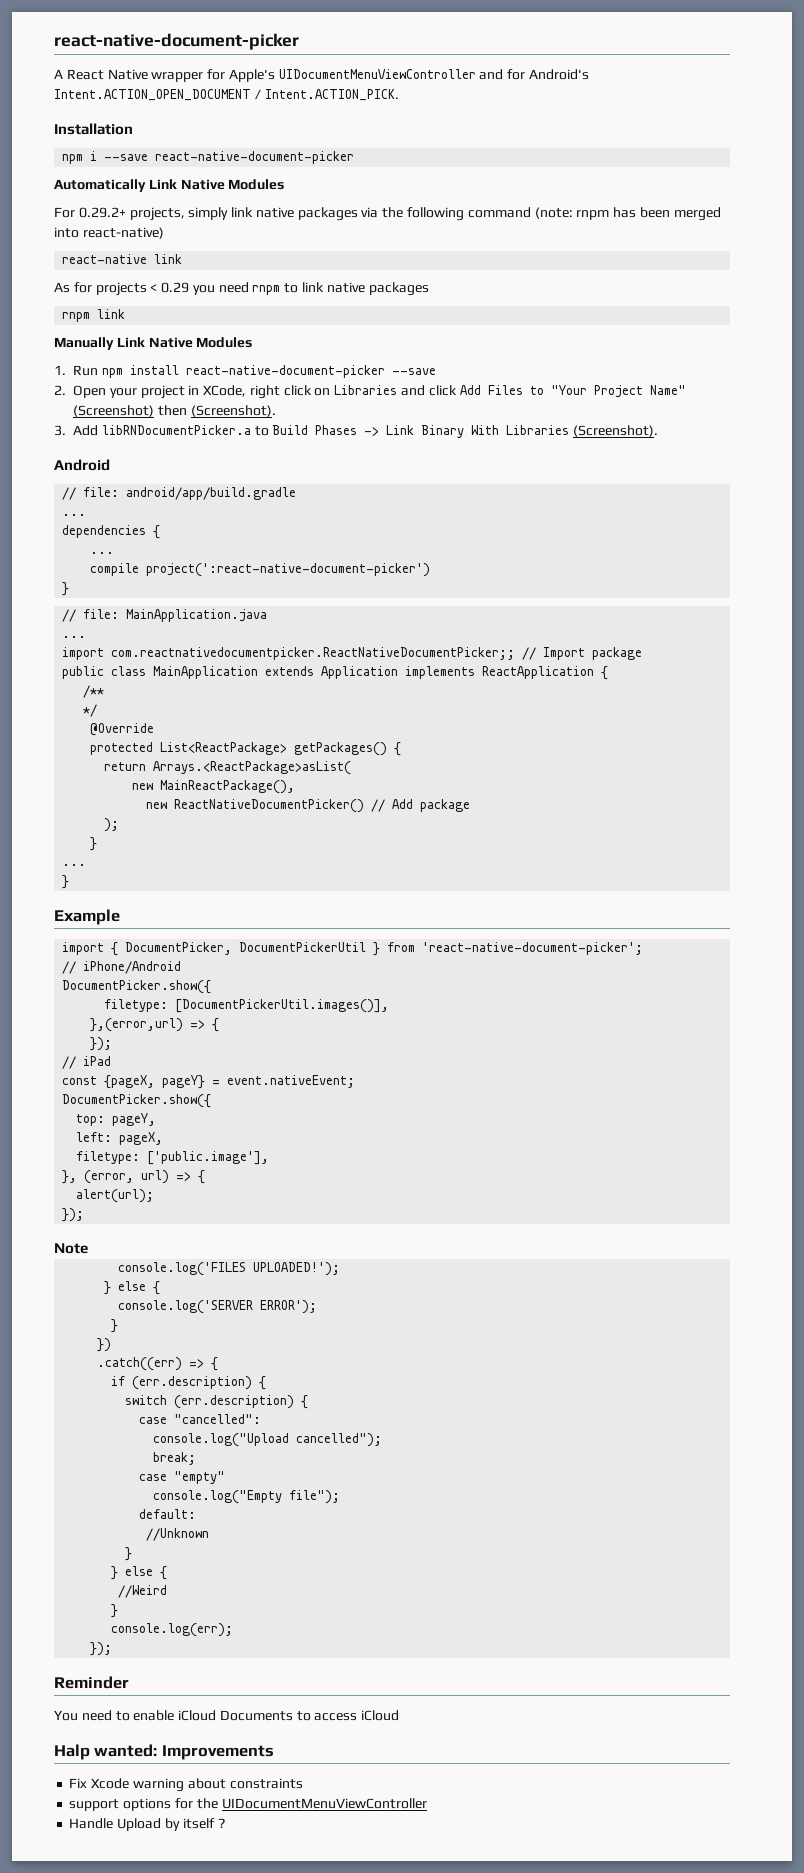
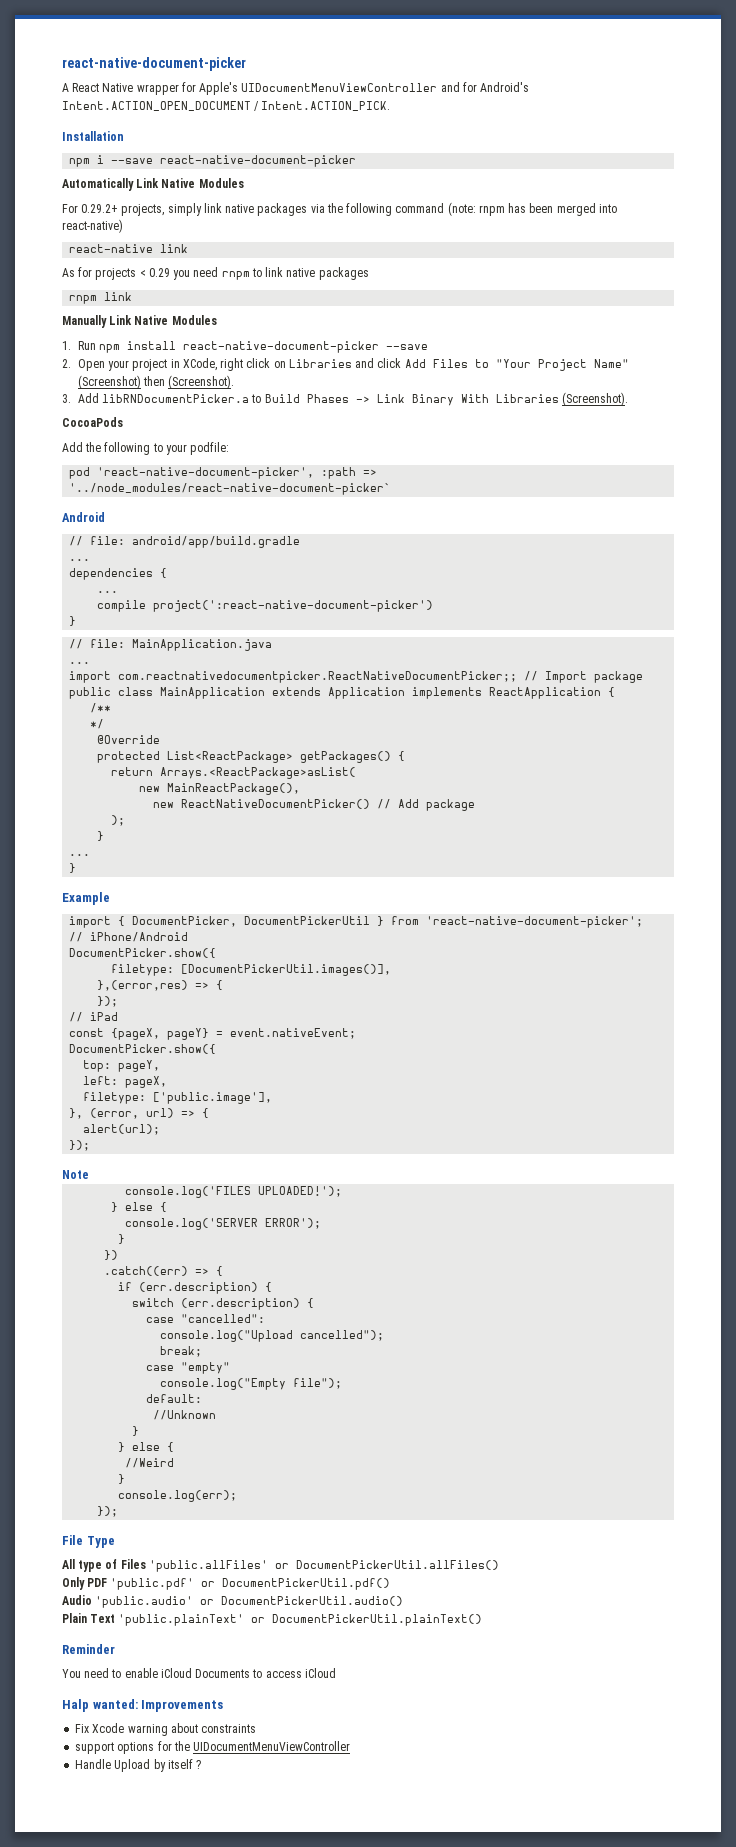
(659, 431) none -> [62,417,123,427] [62,442,230,455] [69,467,378,479] [69,483,392,495] // CocoaPods // Add the following to your podfile: // pod 'react-native-document-picker', :path => '../node_modules/react-native-document-picker`
[90,1018,184,1032] },(error,url) -> [97,980,189,991] },(error,res)
(113, 1649) none -> [62,1535,115,1548] [62,1559,499,1572] [62,1577,391,1590] [62,1595,404,1608] [62,1613,483,1626] // File Type // All type of Files 'public.allFiles' or DocumentPickerUtil.allFiles() // Only PDF 'public.pdf' or DocumentPickerUtil.pdf() // Audio 'public.audio' or DocumentPickerUtil.audio() // Plain Text 'public.plainText' or DocumentPickerUtil.plainText()

